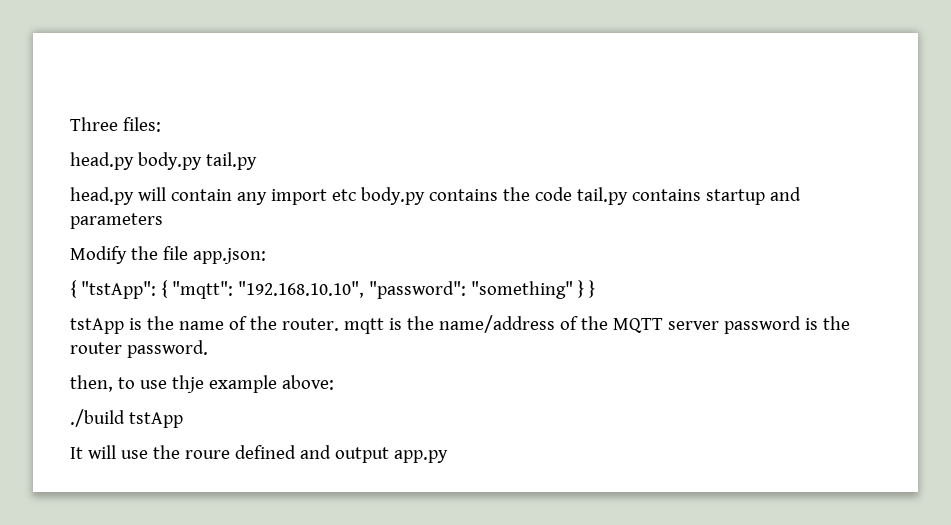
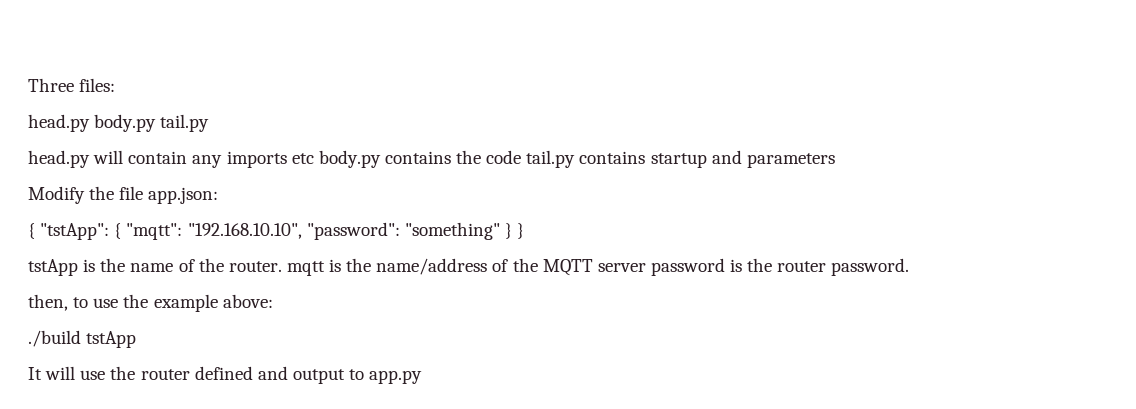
[270,189,327,205] import -> [226,151,287,168] imports
[171,375,204,393] thje -> [123,294,149,308] the
[184,450,230,459] roure -> [140,369,190,380] router
(389, 455) none -> [349,369,365,380] to

